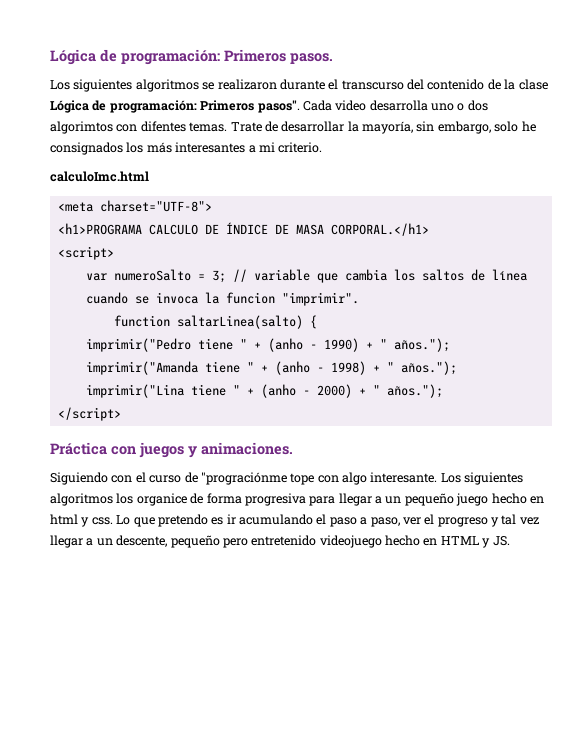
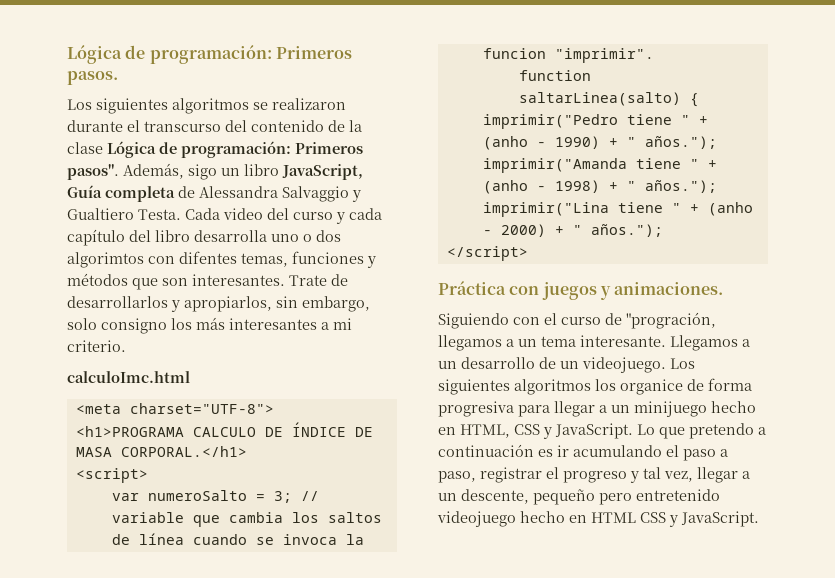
[302,100,367,111] Cada video -> [123,163,363,180] [67,185,361,202] [67,208,382,224] [67,229,190,246] Además, sigo un libro JavaScript, Guía completa de Alessandra Salvaggio y Gualtiero Testa. Cada video del curso y cada capítulo del libro
[189,121,413,134] temas. Trate de desarrollar la mayoría, -> [241,251,376,268] [67,273,348,290] [67,296,272,312] temas, funciones y métodos que son interesantes. Trate de desarrollarlos y apropiarlos,
[521,121,536,132] [50,142,123,155] he consignados -> [101,318,167,334] consigno
[200,472,438,485] "prograciónme tope con algo interesante. -> [626,312,716,329] [438,335,750,351] [438,357,666,373] "progración, llegamos a un tema interesante. Llegamos a un desarrollo de un videojuego.
[404,493,544,506] [50,514,113,527] pequeño juego hecho en html y css. -> [634,401,756,417] [438,423,633,439] minijuego hecho en HTML, CSS y JavaScript.
(208, 520) none -> [758,427,766,435] [438,444,534,457] a continuación
[402,517,421,525] ver -> [480,467,542,483] registrar
[519,517,539,525] vez -> [664,471,693,482] vez,
[482,536,510,548] y JS. -> [640,511,759,527] CSS y JavaScript.

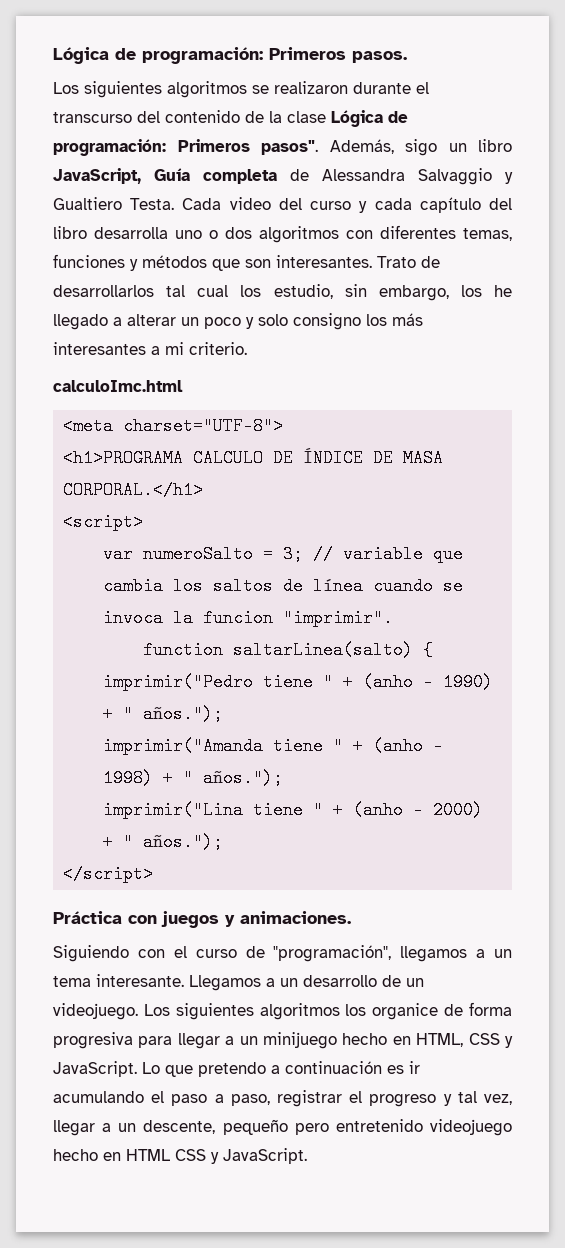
[67,251,237,268] algorimtos con difentes -> [259,225,456,243] algoritmos con diferentes
[289,275,327,286] Trate -> [377,256,416,268] Trato
[171,296,370,312] y apropiarlos, sin embargo, -> [166,284,512,301] [53,314,254,330] tal cual los estudio, sin embargo, los he llegado a alterar un poco y
[626,312,716,329] "progración, -> [273,945,392,962] "programación",

